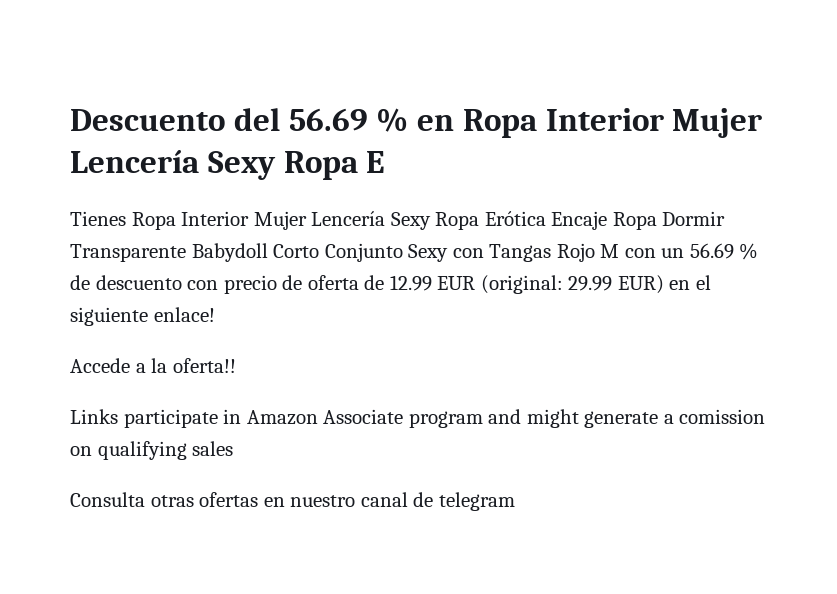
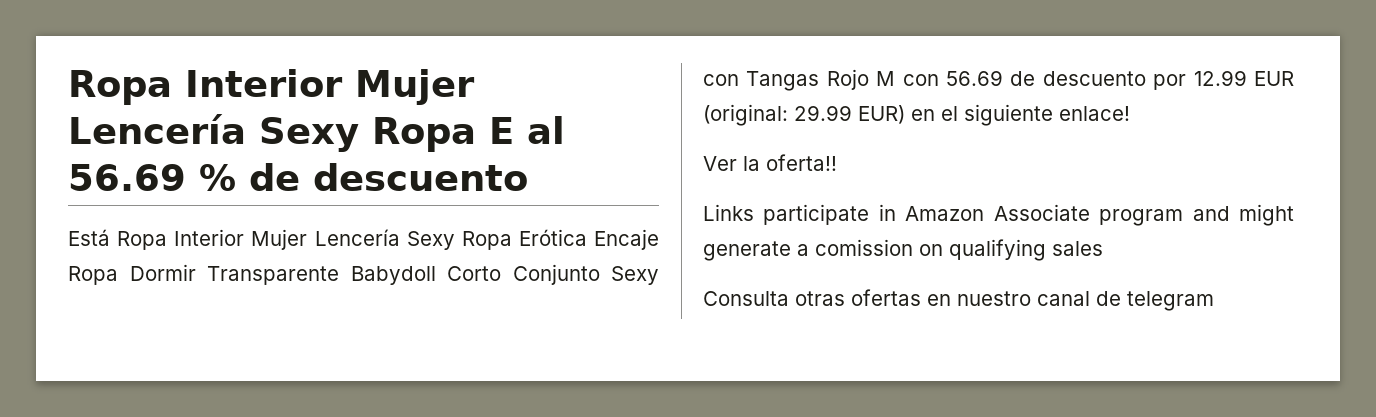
[70,108,455,132] Descuento del 56.69 % en -> (68, 87) none
[70,211,126,226] // Tienes -> [527,116,565,144] [68,163,528,191] [68,229,110,246] al 56.69 % de descuento // Está
[661,243,759,260] [70,275,385,294] un 56.69 % de descuento con precio de oferta de -> [946,70,1187,90] 56.69 de descuento por
[70,358,146,373] Accede a -> [703,156,737,171] Ver

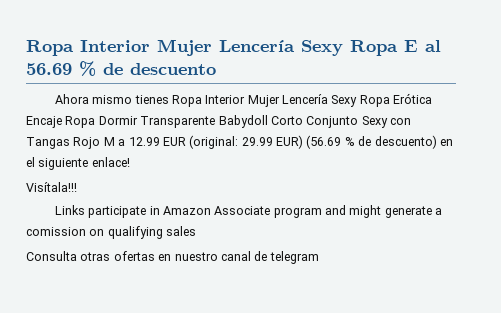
[68,229,110,246] Está -> [54,94,169,104] Ahora mismo tienes
[902,70,1187,90] con 56.69 de descuento por -> [118,139,126,146] a
(905, 114) none -> [306,135,437,149] (56.69 % de descuento)
[703,154,837,171] Ver la oferta!! -> [26,182,77,192] Visítala!!!

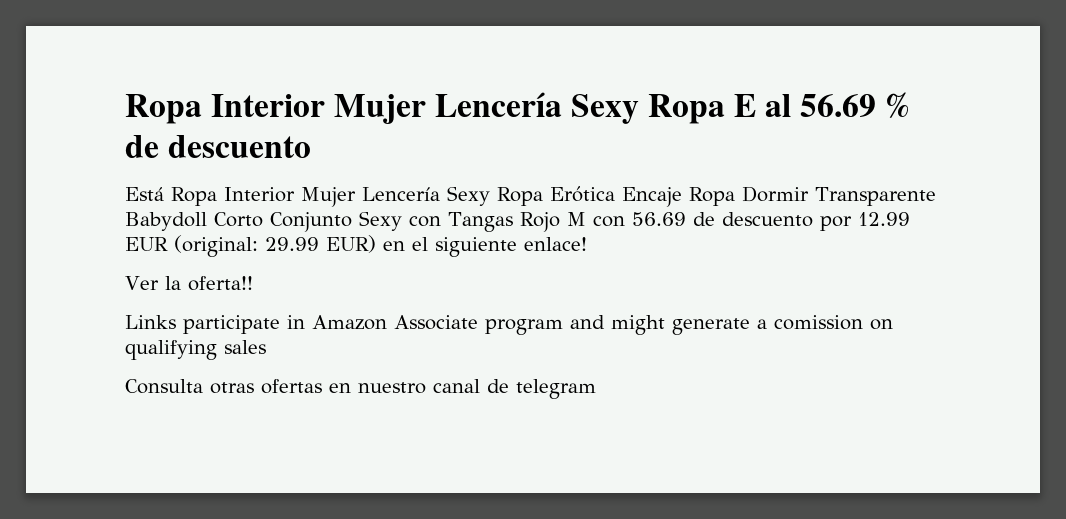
[54,94,169,104] Ahora mismo tienes -> [125,187,164,201] Está
[118,139,126,146] a -> [592,212,852,231] con 56.69 de descuento por
[306,135,437,149] (56.69 % de descuento) -> (376, 244) none
[26,182,77,192] Visítala!!! -> [125,276,253,291] Ver la oferta!!

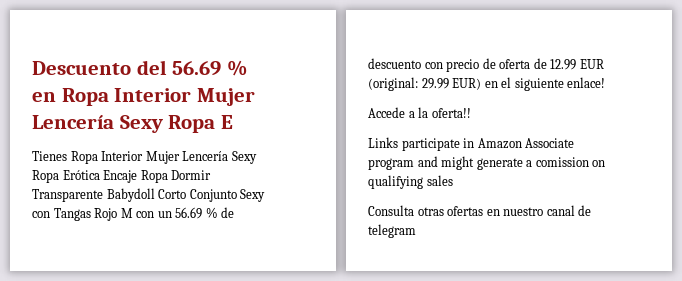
(125, 109) none -> [32,60,248,76] [32,92,56,102] Descuento del 56.69 % en
[765,92,911,118] [125,135,312,158] [125,187,164,201] al 56.69 % de descuento // Está -> [32,151,67,161] // Tienes
[631,212,852,231] 56.69 de descuento por -> [157,207,235,219] [368,58,547,72] un 56.69 % de descuento con precio de oferta de
[125,276,159,290] Ver -> [368,107,415,118] Accede a

